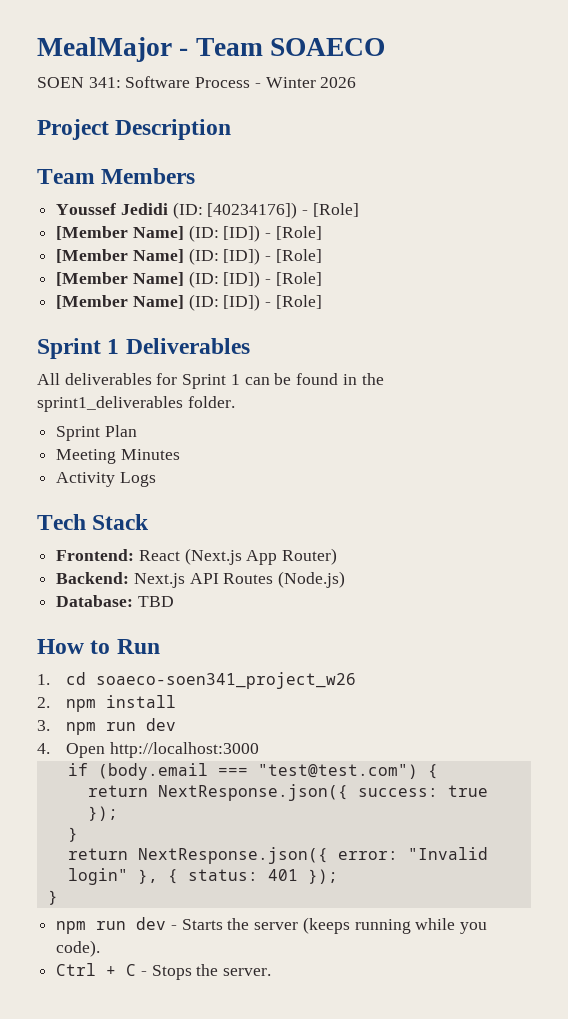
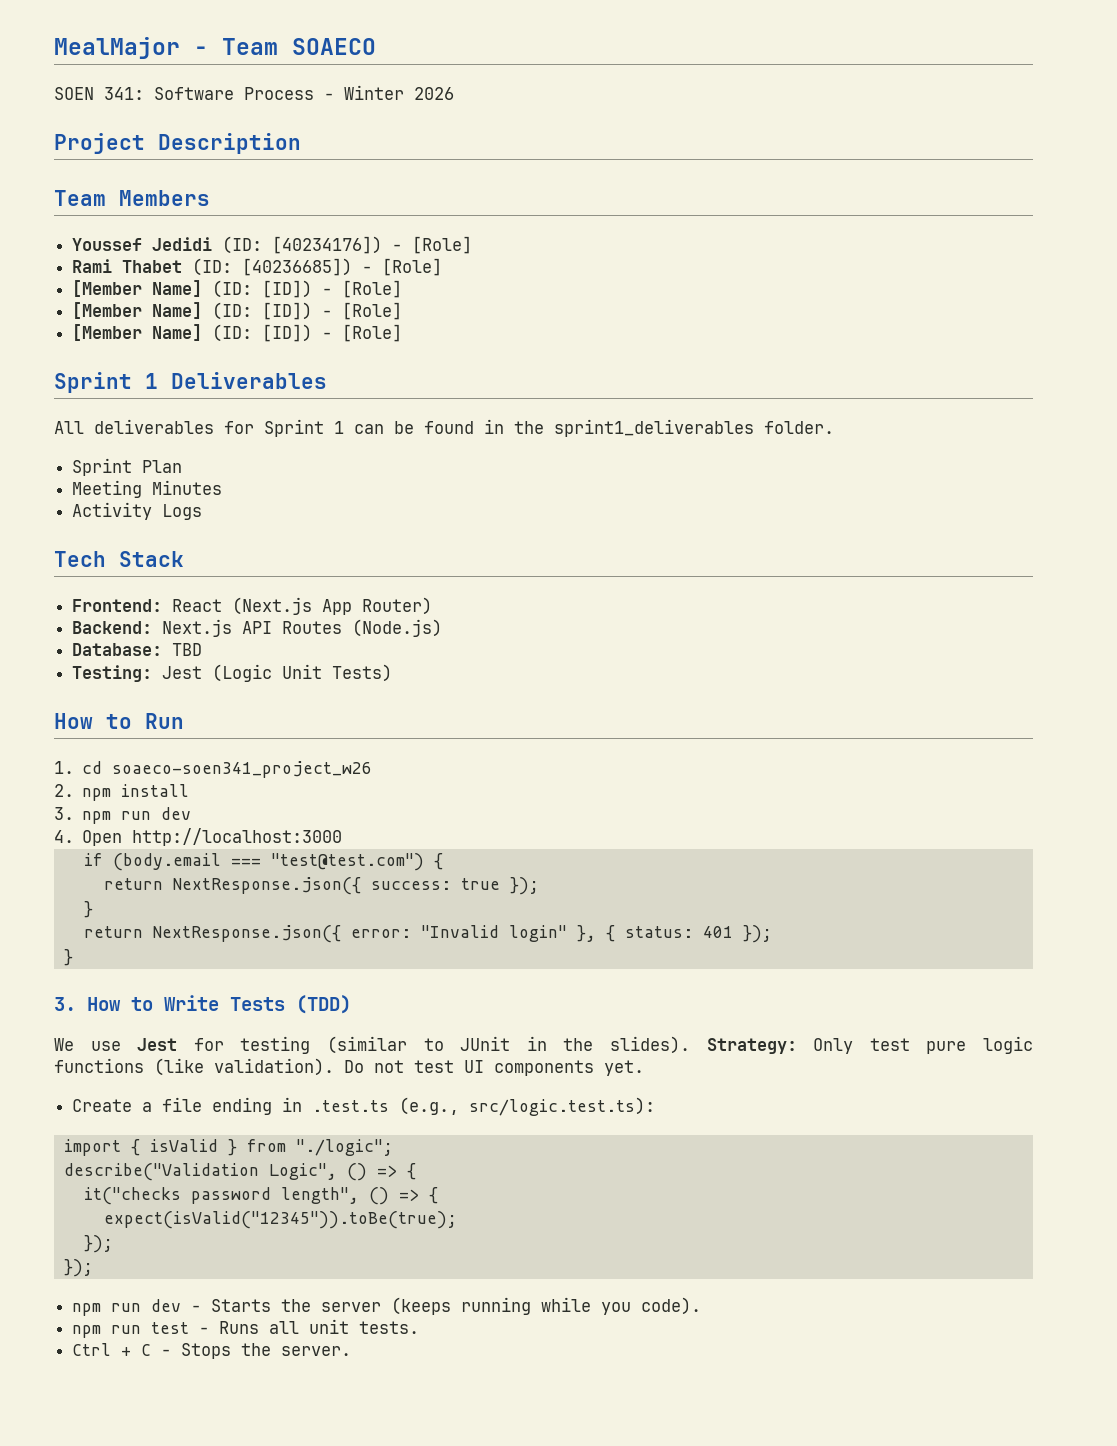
[56,225,261,242] [Member Name] (ID: [ID]) -> [72,258,353,276] Rami Thabet (ID: [40236685])
(174, 601) none -> [72,664,393,682] // Testing: Jest (Logic Unit Tests)
(58, 897) none -> [54,995,351,1014] [54,1036,1034,1054] [54,1058,644,1076] [72,1097,656,1116] [63,1139,393,1156] [63,1163,416,1181] [83,1187,438,1205] [103,1211,457,1229] [83,1235,113,1253] [63,1259,93,1277] // 3. How to Write Tests (TDD) // We use Jest for testing (similar to JUnit in the slides). Strategy: Only test pure logic functions (like validation). Do not test UI components yet. // Create a file ending in .test.ts (e.g., src/logic.test.ts): // import { isValid } from "./logic"; // describe("Validation Logic", () => { // it("checks password length", () => { // expect(isValid("12345")).toBe(true); // }); // });
(101, 948) none -> [72,1319,420,1338] // npm run test - Runs all unit tests.

